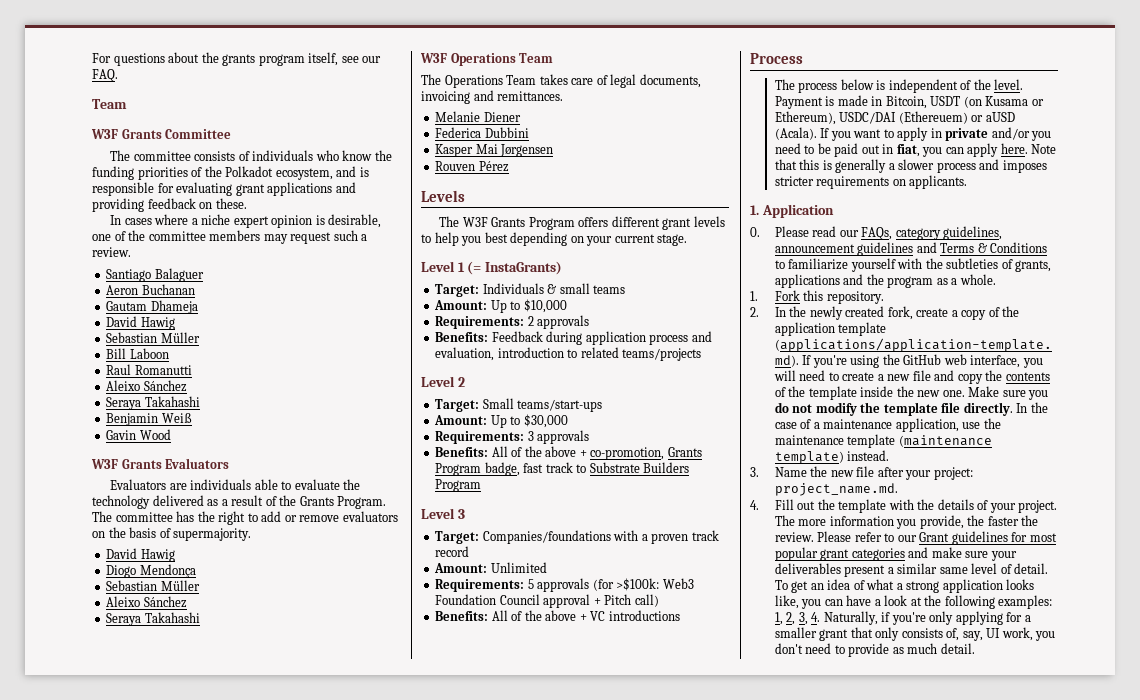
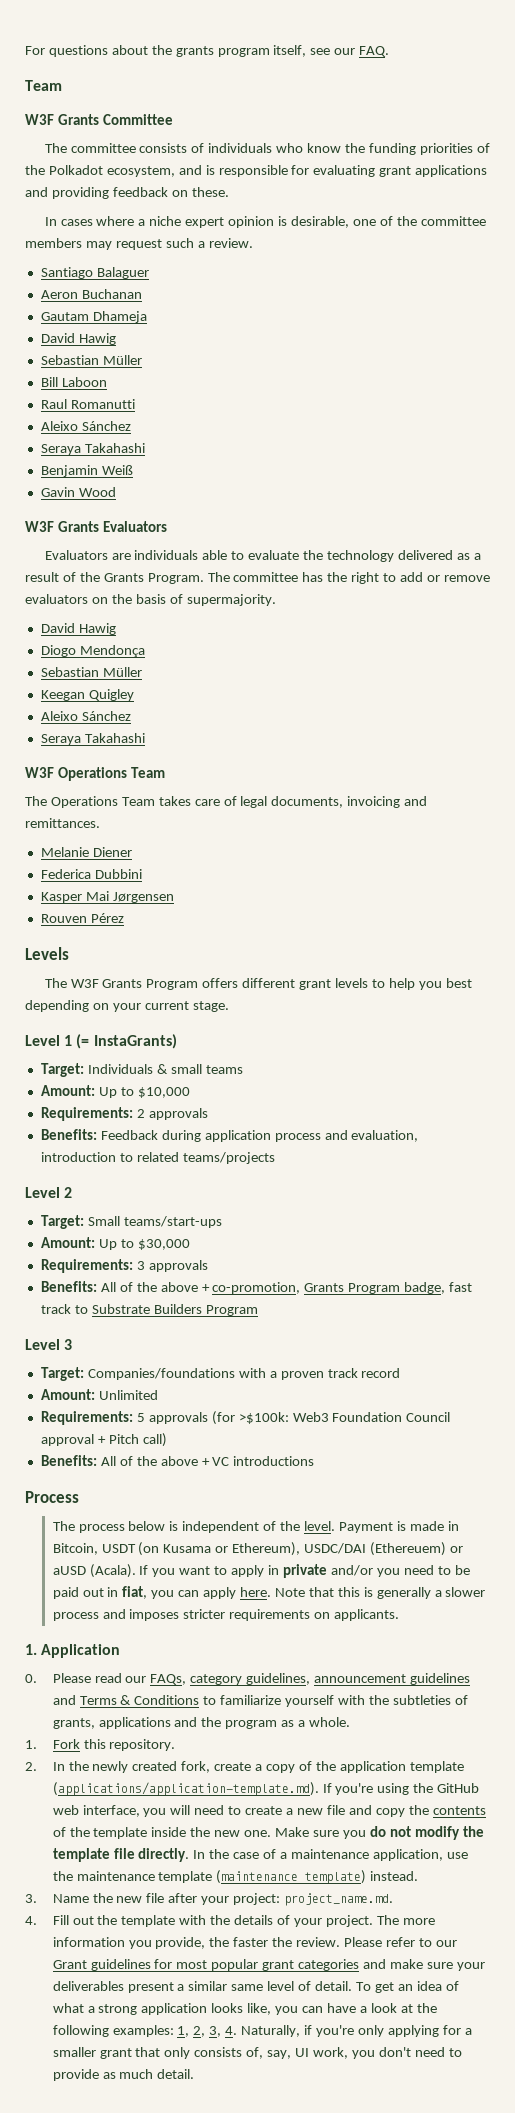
(200, 585) none -> [40,689,134,701] // Keegan Quigley

